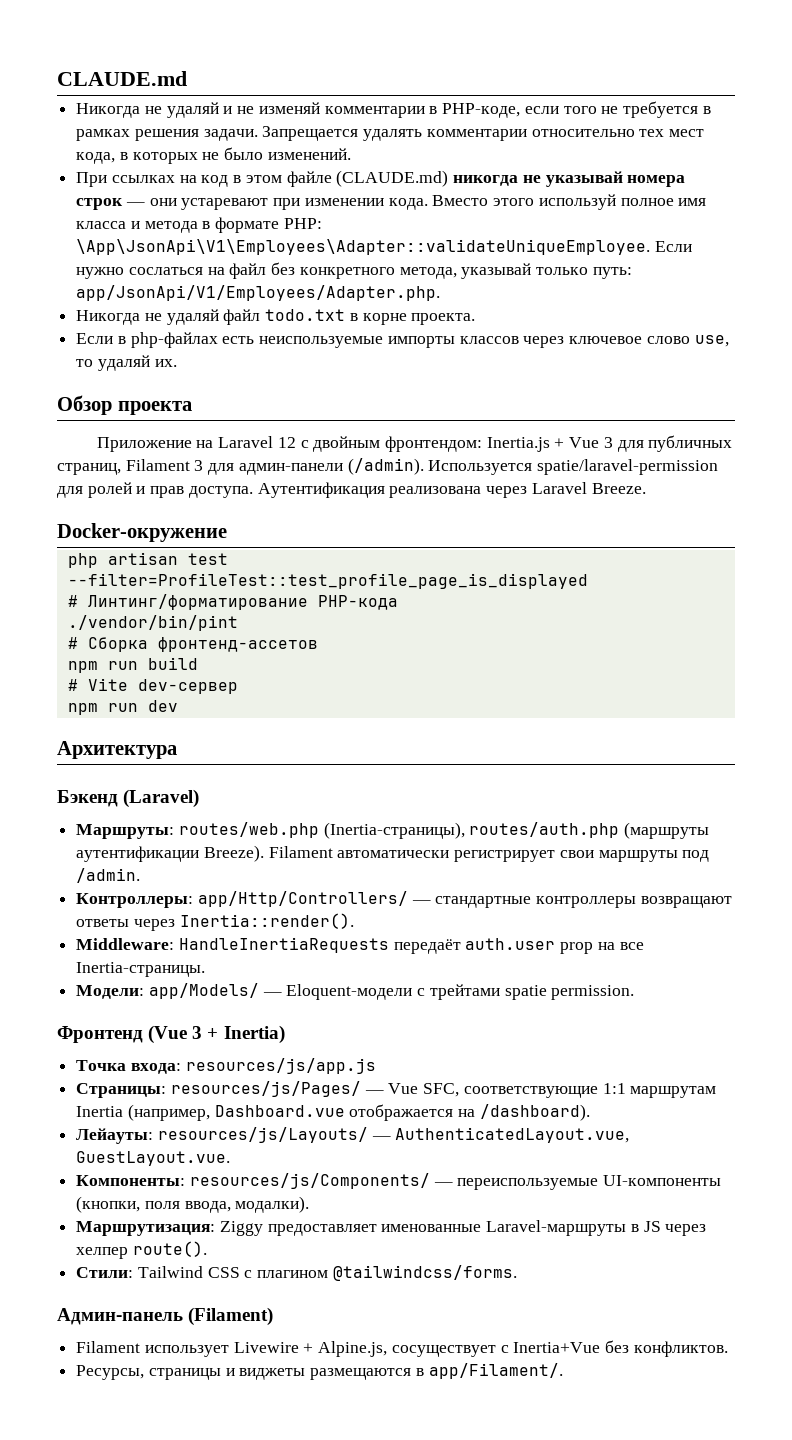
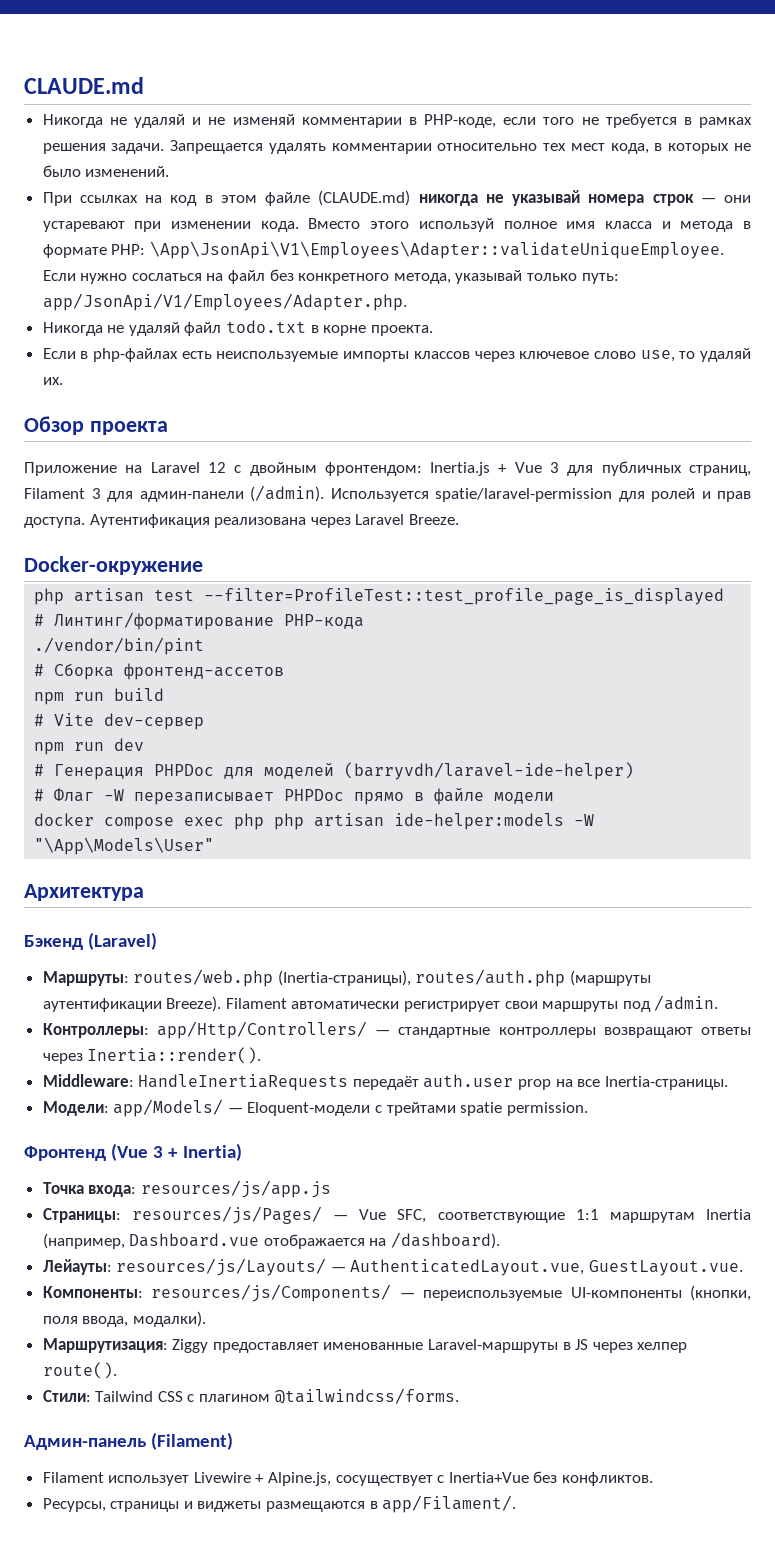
(178, 706) none -> [34,762,635,780] [34,788,555,805] [34,813,595,830] [34,837,215,855] // # Генерация PHPDoc для моделей (barryvdh/laravel-ide-helper) // # Флаг -W перезаписывает PHPDoc прямо в файле модели // docker compose exec php php artisan ide-helper:models -W "\App\Models\User"

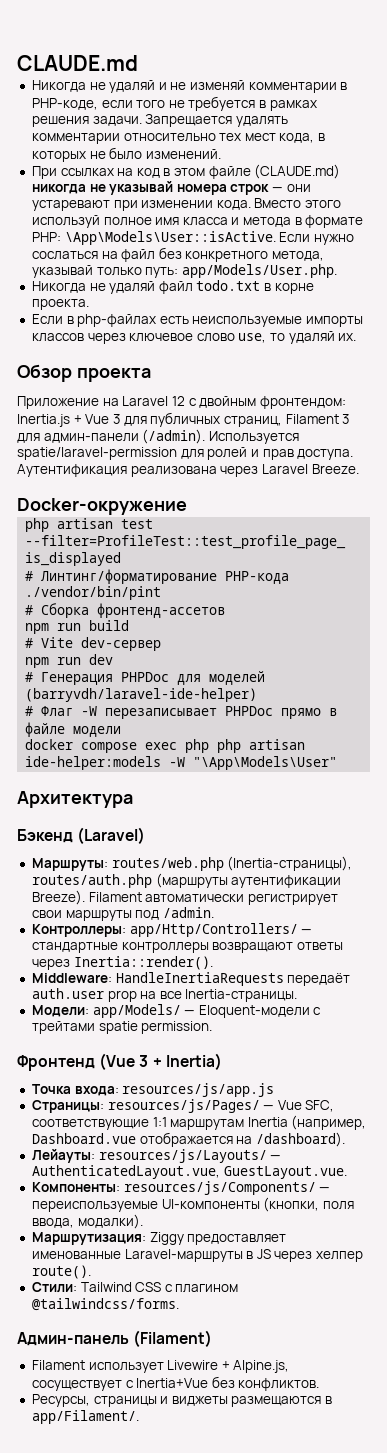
[149,241,724,259] \App\JsonApi\V1\Employees\Adapter::validateUniqueEmployee. -> [64,231,276,245] \App\Models\User::isActive.
[42,293,407,311] app/JsonApi/V1/Employees/Adapter.php. -> [181,264,337,278] app/Models/User.php.

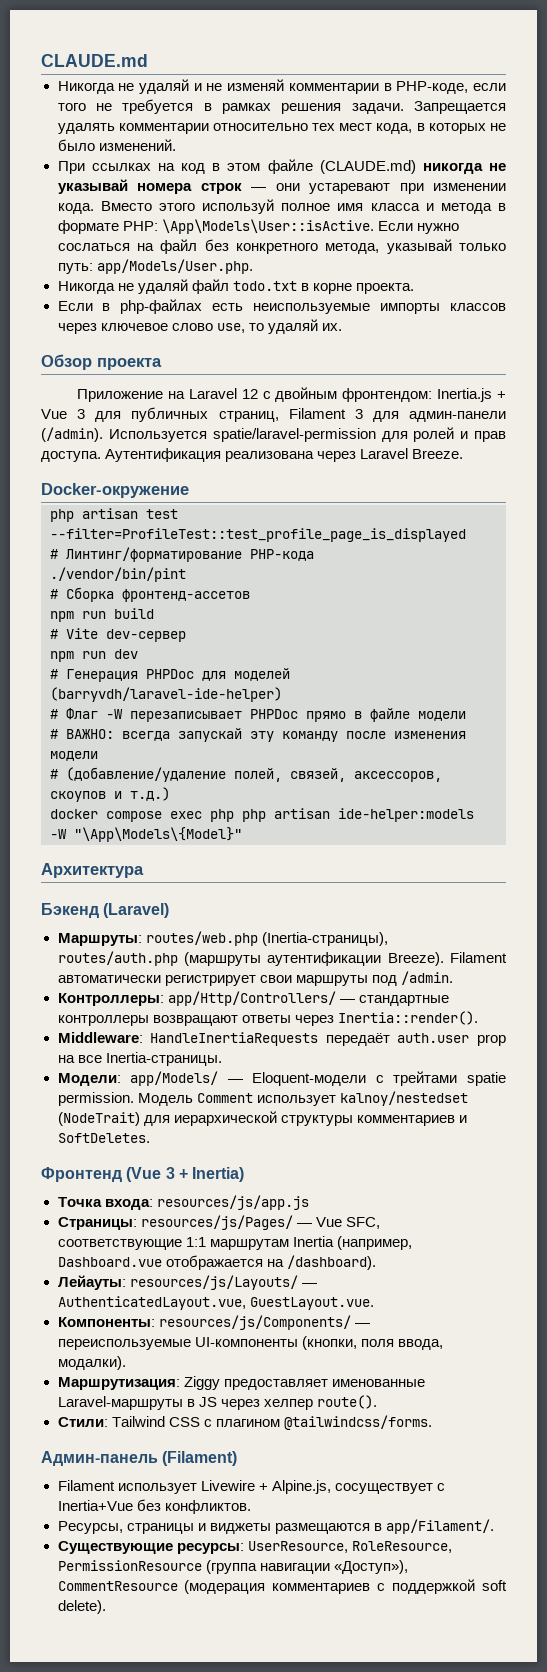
(122, 731) none -> [50,728,466,742] [50,751,98,761] [50,767,442,782] [50,787,170,802] // # ВАЖНО: всегда запускай эту команду после изменения модели // # (добавление/удаление полей, связей, аксессоров, скоупов и т.д.)
[193,756,338,770] "\App\Models\User" -> [74,827,242,842] "\App\Models\{Model}"
(213, 1027) none -> [137,1091,468,1106] [57,1111,467,1126] [57,1133,150,1143] Модель Comment использует kalnoy/nestedset (NodeTrait) для иерархической структуры комментариев и SoftDeletes.
(139, 1417) none -> [57,1541,452,1554] [57,1560,408,1574] [57,1579,507,1594] [57,1600,106,1614] // Существующие ресурсы: UserResource, RoleResource, PermissionResource (группа навигации «Доступ»), CommentResource (модерация комментариев с поддержкой soft delete).

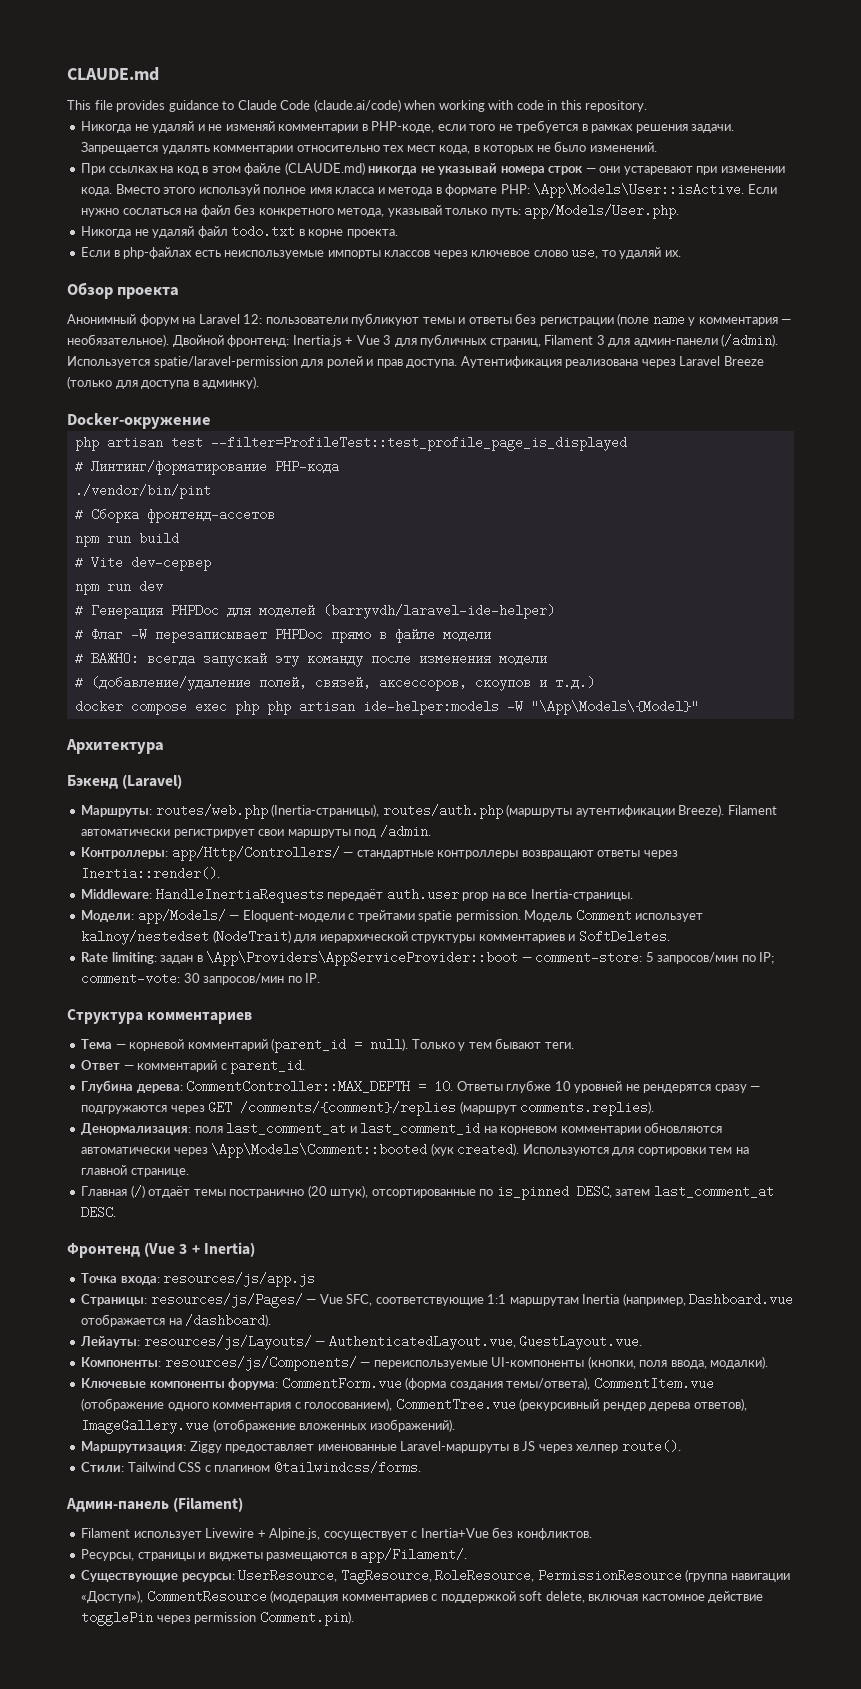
(148, 60) none -> [67,99,648,112] // This file provides guidance to Claude Code (claude.ai/code) when working with code in this repository.
[77,387,433,402] Приложение на Laravel 12 с двойным фронтендом: -> [67,313,792,326] [67,334,290,347] Анонимный форум на Laravel 12: пользователи публикуют темы и ответы без регистрации (поле name у комментария — необязательное). Двойной фронтенд:
[412,449,464,459] Breeze. -> [723,356,764,366] [67,376,260,389] Breeze (только для доступа в админку).
(150, 1138) none -> [81,951,775,966] [81,972,321,985] [67,1009,253,1024] [81,1038,574,1053] [81,1059,306,1074] [81,1080,761,1093] [81,1101,655,1116] [81,1122,723,1135] [81,1143,749,1158] [81,1165,189,1177] [81,1185,774,1200] [81,1206,117,1219] // Rate limiting: задан в \App\Providers\AppServiceProvider::boot — comment-store: 5 запросов/мин по IP; comment-vote: 30 запросов/мин по IP. // Структура комментариев // Тема — корневой комментарий (parent_id = null). Только у тем бывают теги. // Ответ — комментарий с parent_id. // Глубина дерева: CommentController::MAX_DEPTH = 10. Ответы глубже 10 уровней не рендерятся сразу — подгружаются через GET /comments/{comment}/replies (маршрут comments.replies). // Денормализация: поля last_comment_at и last_comment_id на корневом комментарии обновляются автоматически через \App\Models\Comment::booted (хук created). Используются для сортировки тем на главной странице. // Главная (/) отдаёт темы постранично (20 штук), отсортированные по is_pinned DESC, затем last_comment_at DESC.
(126, 1363) none -> [81,1377,714,1390] [81,1398,747,1411] [81,1419,455,1434] // Ключевые компоненты форума: CommentForm.vue (форма создания темы/ответа), CommentItem.vue (отображение одного комментария с голосованием), CommentTree.vue (рекурсивный рендер дерева ответов), ImageGallery.vue (отображение вложенных изображений).
(348, 1547) none -> [340,1569,432,1584] TagResource,
[57,1600,106,1614] delete). -> [545,1591,764,1603] [81,1611,354,1626] delete, включая кастомное действие togglePin через permission Comment.pin).

